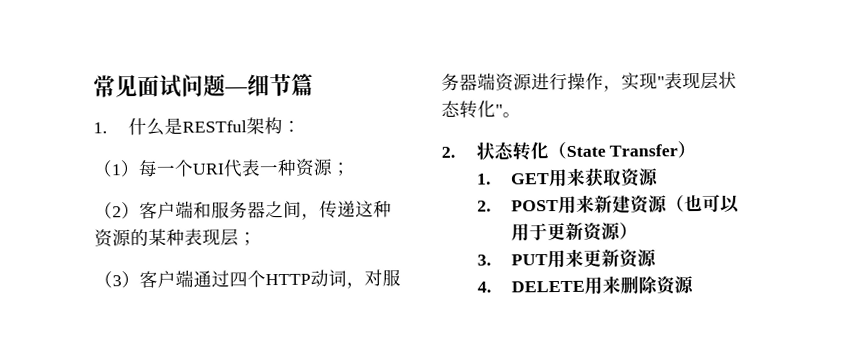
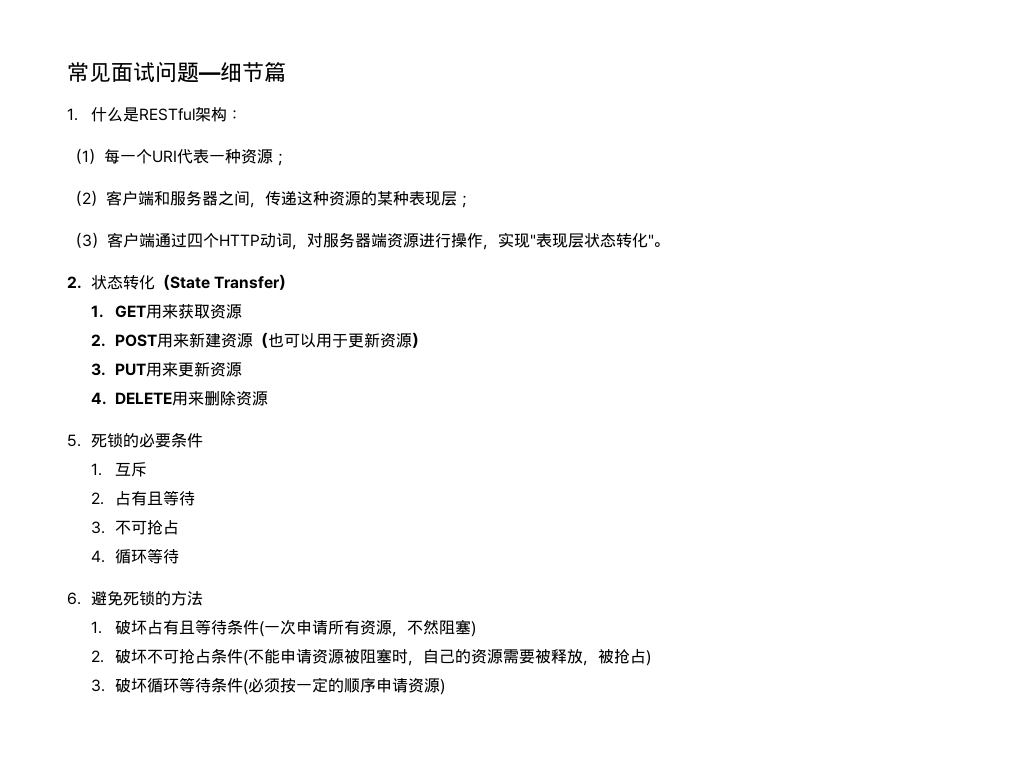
(695, 285) none -> [67,432,203,448] [90,462,147,477] [90,490,195,506] [90,520,179,535] [90,548,179,564] [67,591,203,606] [90,619,476,637] [90,648,651,666] [90,677,445,695] // 5.死锁的必要条件 // 1.互斥 // 2.占有且等待 // 3.不可抢占 // 4.循环等待 // 6.避免死锁的方法 // 1.破坏占有且等待条件(一次申请所有资源，不然阻塞) // 2.破坏不可抢占条件(不能申请资源被阻塞时，自己的资源需要被释放，被抢占) // 3.破坏循环等待条件(必须按一定的顺序申请资源)

